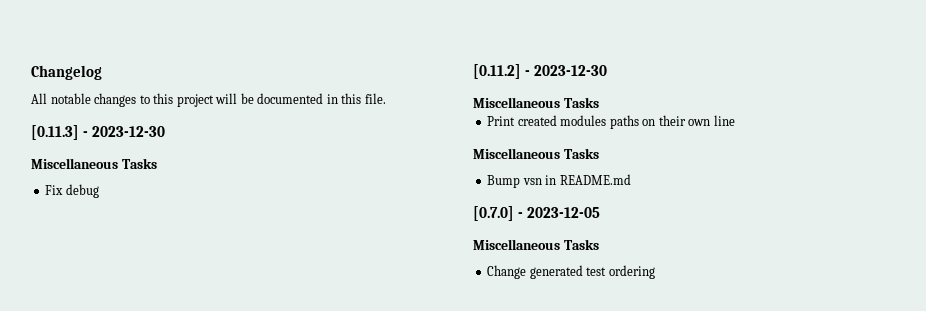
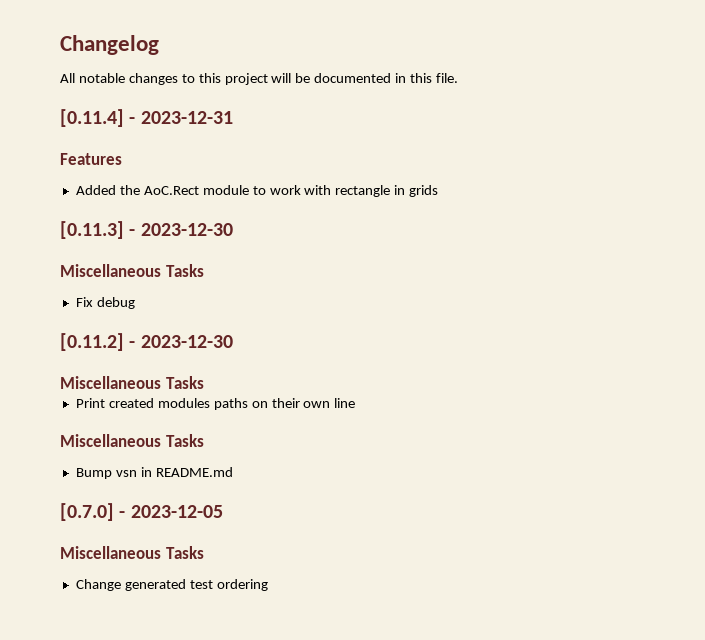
(386, 98) none -> [60,109,233,127] [60,153,122,165] [75,185,439,197] // [0.11.4] - 2023-12-31 // Features // Added the AoC.Rect module to work with rectangle in grids

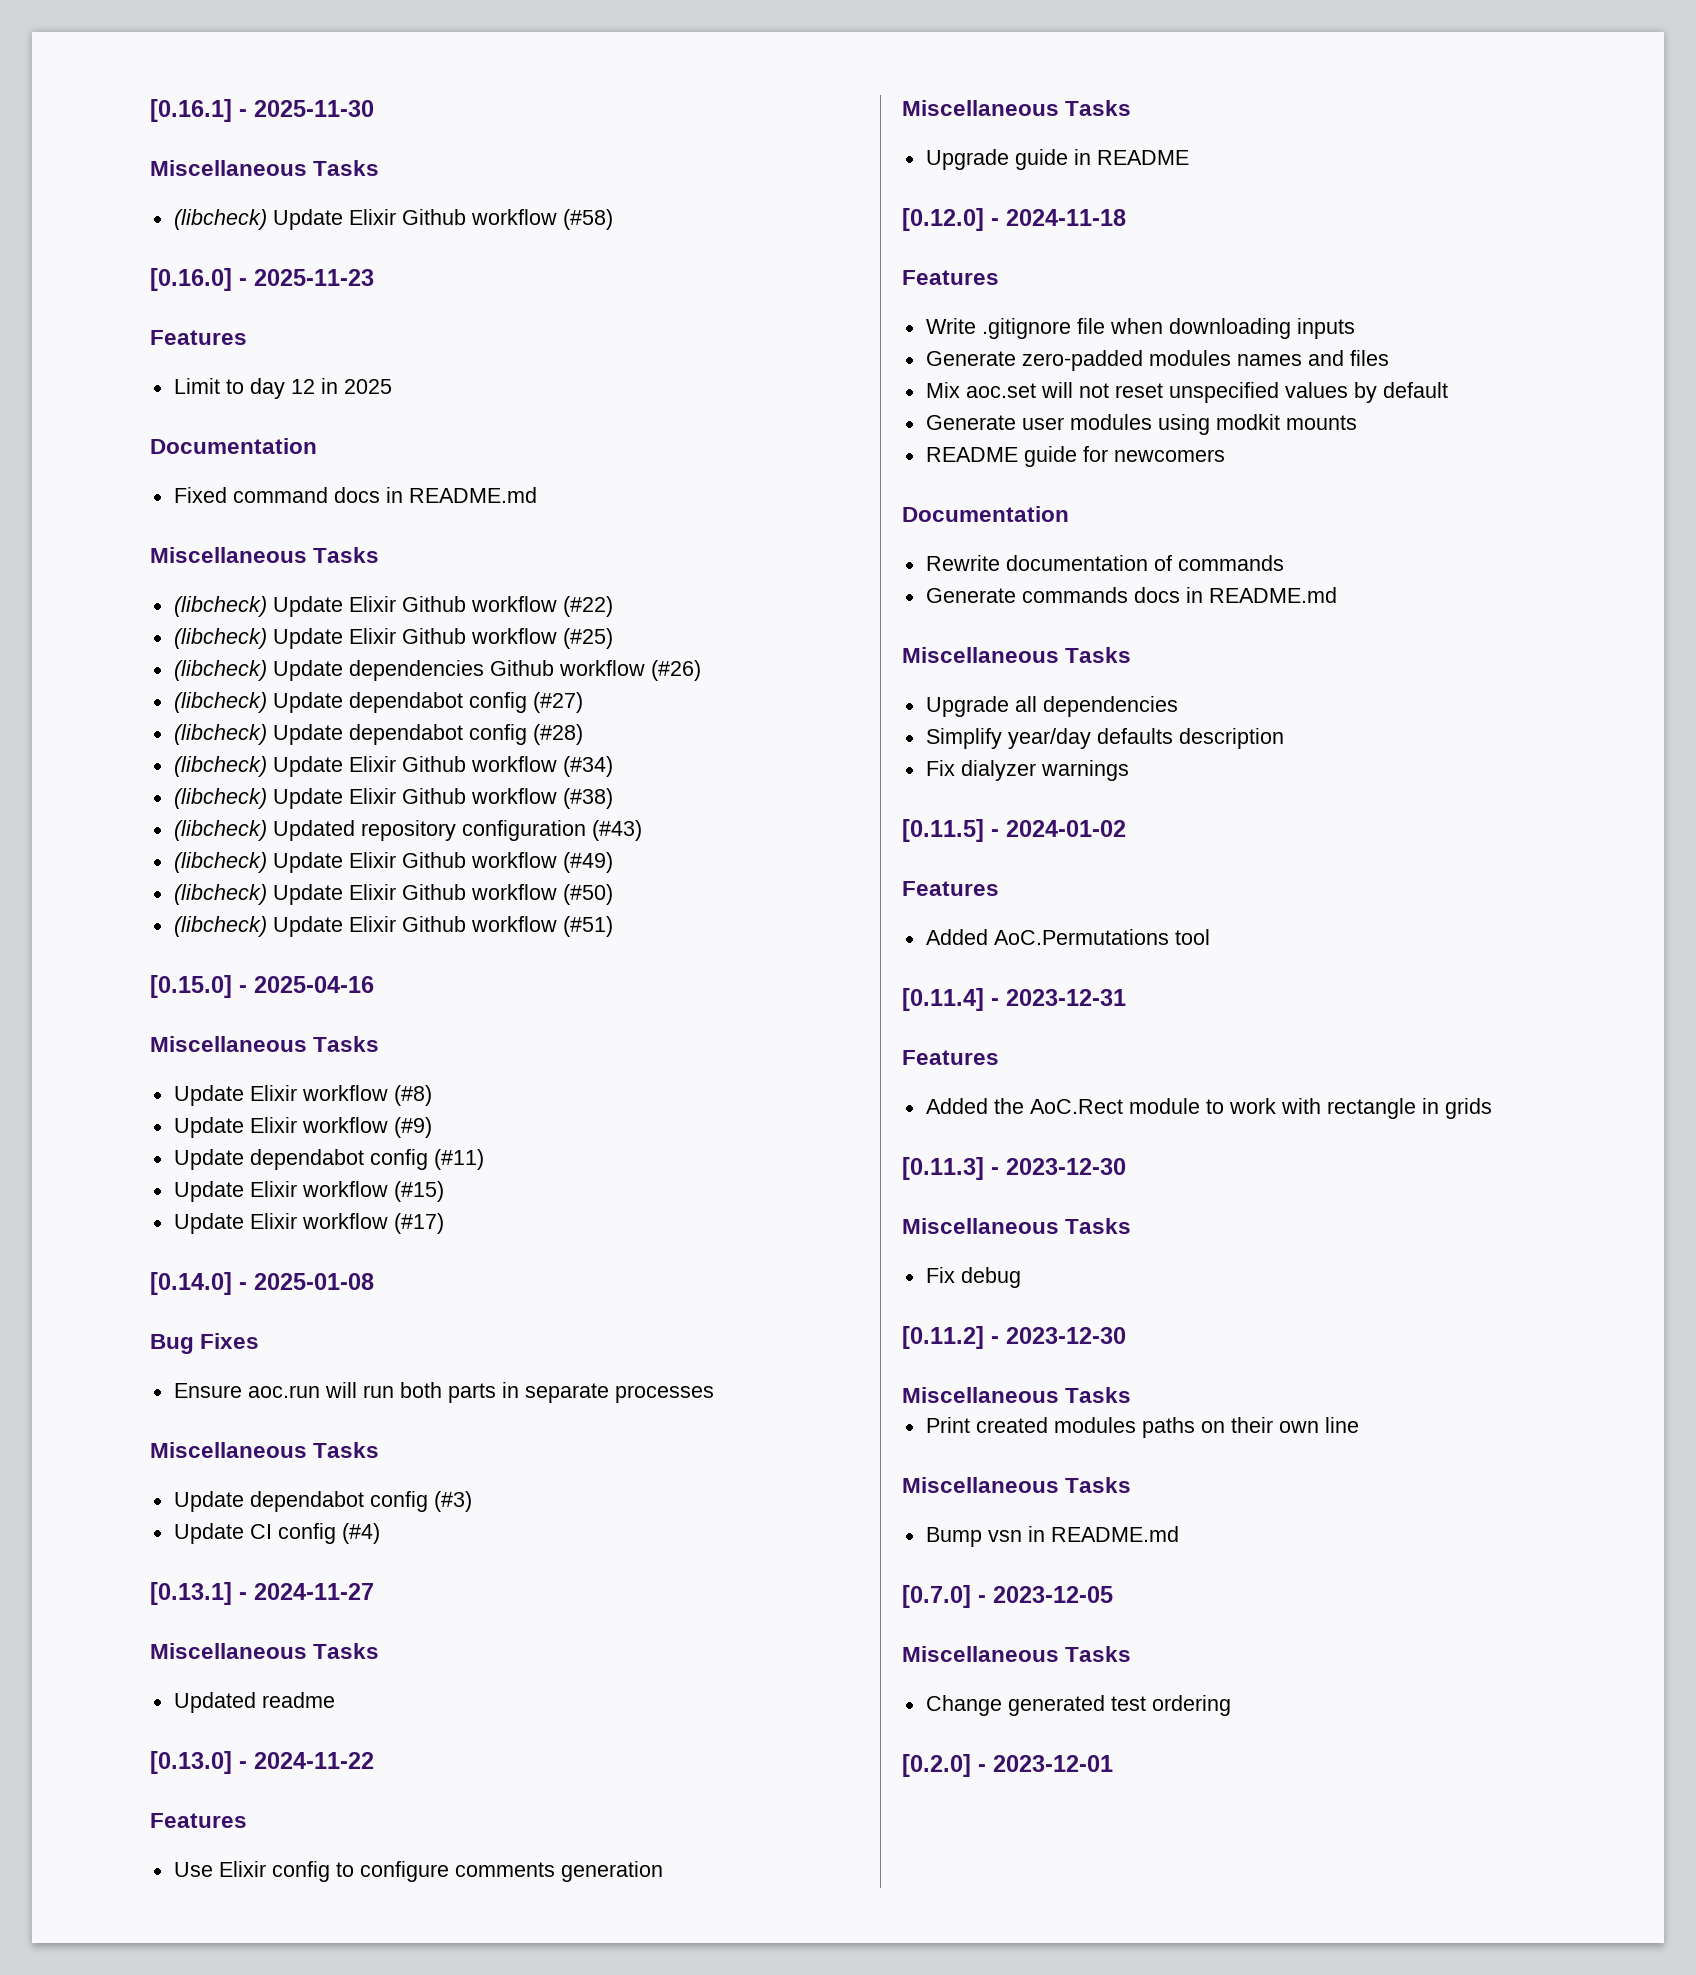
[60,35,159,55] [60,73,459,85] Changelog // All notable changes to this project will be documented in this file. -> [150,99,374,122] [150,160,380,176] [173,209,613,230] [150,268,374,291] [150,330,247,345] [173,378,392,399] [150,438,317,454] [173,487,537,503] [150,547,380,563] [173,596,613,617] [173,628,613,649] [173,660,701,681] [173,692,583,713] [173,724,583,745] [173,756,613,777] [173,788,613,809] [173,820,642,841] [173,852,613,873] [173,884,613,905] [173,916,613,937] [150,975,374,998] [150,1036,380,1052] [173,1085,432,1106] [173,1117,432,1138] [173,1149,484,1170] [173,1181,444,1202] [173,1213,444,1234] [150,1272,374,1295] [150,1333,260,1354] [173,1382,714,1403] [150,1442,380,1458] [173,1491,472,1512] [173,1523,380,1544] [150,1582,374,1605] [150,1643,380,1659] [173,1692,335,1713] [150,1751,374,1774] [150,1813,247,1828] [173,1861,663,1882] [902,100,1132,116] [925,149,1189,170] [902,208,1126,231] [902,270,999,285] [925,318,1355,339] [925,350,1389,371] [925,382,1448,403] [925,414,1357,435] [925,446,1225,467] [902,506,1069,522] [925,555,1284,571] [925,587,1337,603] [902,647,1132,663] [925,696,1178,717] [925,728,1284,749] [925,760,1129,781] [902,819,1126,842] [902,881,999,896] [925,929,1210,945] [0.16.1] - 2025-11-30 // Miscellaneous Tasks // (libcheck) Update Elixir Github workflow (#58) // [0.16.0] - 2025-11-23 // Features // Limit to day 12 in 2025 // Documentation // Fixed command docs in README.md // Miscellaneous Tasks // (libcheck) Update Elixir Github workflow (#22) // (libcheck) Update Elixir Github workflow (#25) // (libcheck) Update dependencies Github workflow (#26) // (libcheck) Update dependabot config (#27) // (libcheck) Update dependabot config (#28) // (libcheck) Update Elixir Github workflow (#34) // (libcheck) Update Elixir Github workflow (#38) // (libcheck) Updated repository configuration (#43) // (libcheck) Update Elixir Github workflow (#49) // (libcheck) Update Elixir Github workflow (#50) // (libcheck) Update Elixir Github workflow (#51) // [0.15.0] - 2025-04-16 // Miscellaneous Tasks // Update Elixir workflow (#8) // Update Elixir workflow (#9) // Update dependabot config (#11) // Update Elixir workflow (#15) // Update Elixir workflow (#17) // [0.14.0] - 2025-01-08 // Bug Fixes // Ensure aoc.run will run both parts in separate processes // Miscellaneous Tasks // Update dependabot config (#3) // Update CI config (#4) // [0.13.1] - 2024-11-27 // Miscellaneous Tasks // Updated readme // [0.13.0] - 2024-11-22 // Features // Use Elixir config to configure comments generation // Miscellaneous Tasks // Upgrade guide in README // [0.12.0] - 2024-11-18 // Features // Write .gitignore file when downloading inputs // Generate zero-padded modules names and files // Mix aoc.set will not reset unspecified values by default // Generate user modules using modkit mounts // README guide for newcomers // Documentation // Rewrite documentation of commands // Generate commands docs in README.md // Miscellaneous Tasks // Upgrade all dependencies // Simplify year/day defaults description // Fix dialyzer warnings // [0.11.5] - 2024-01-02 // Features // Added AoC.Permutations tool
(268, 585) none -> [902,1754,1113,1777] // [0.2.0] - 2023-12-01

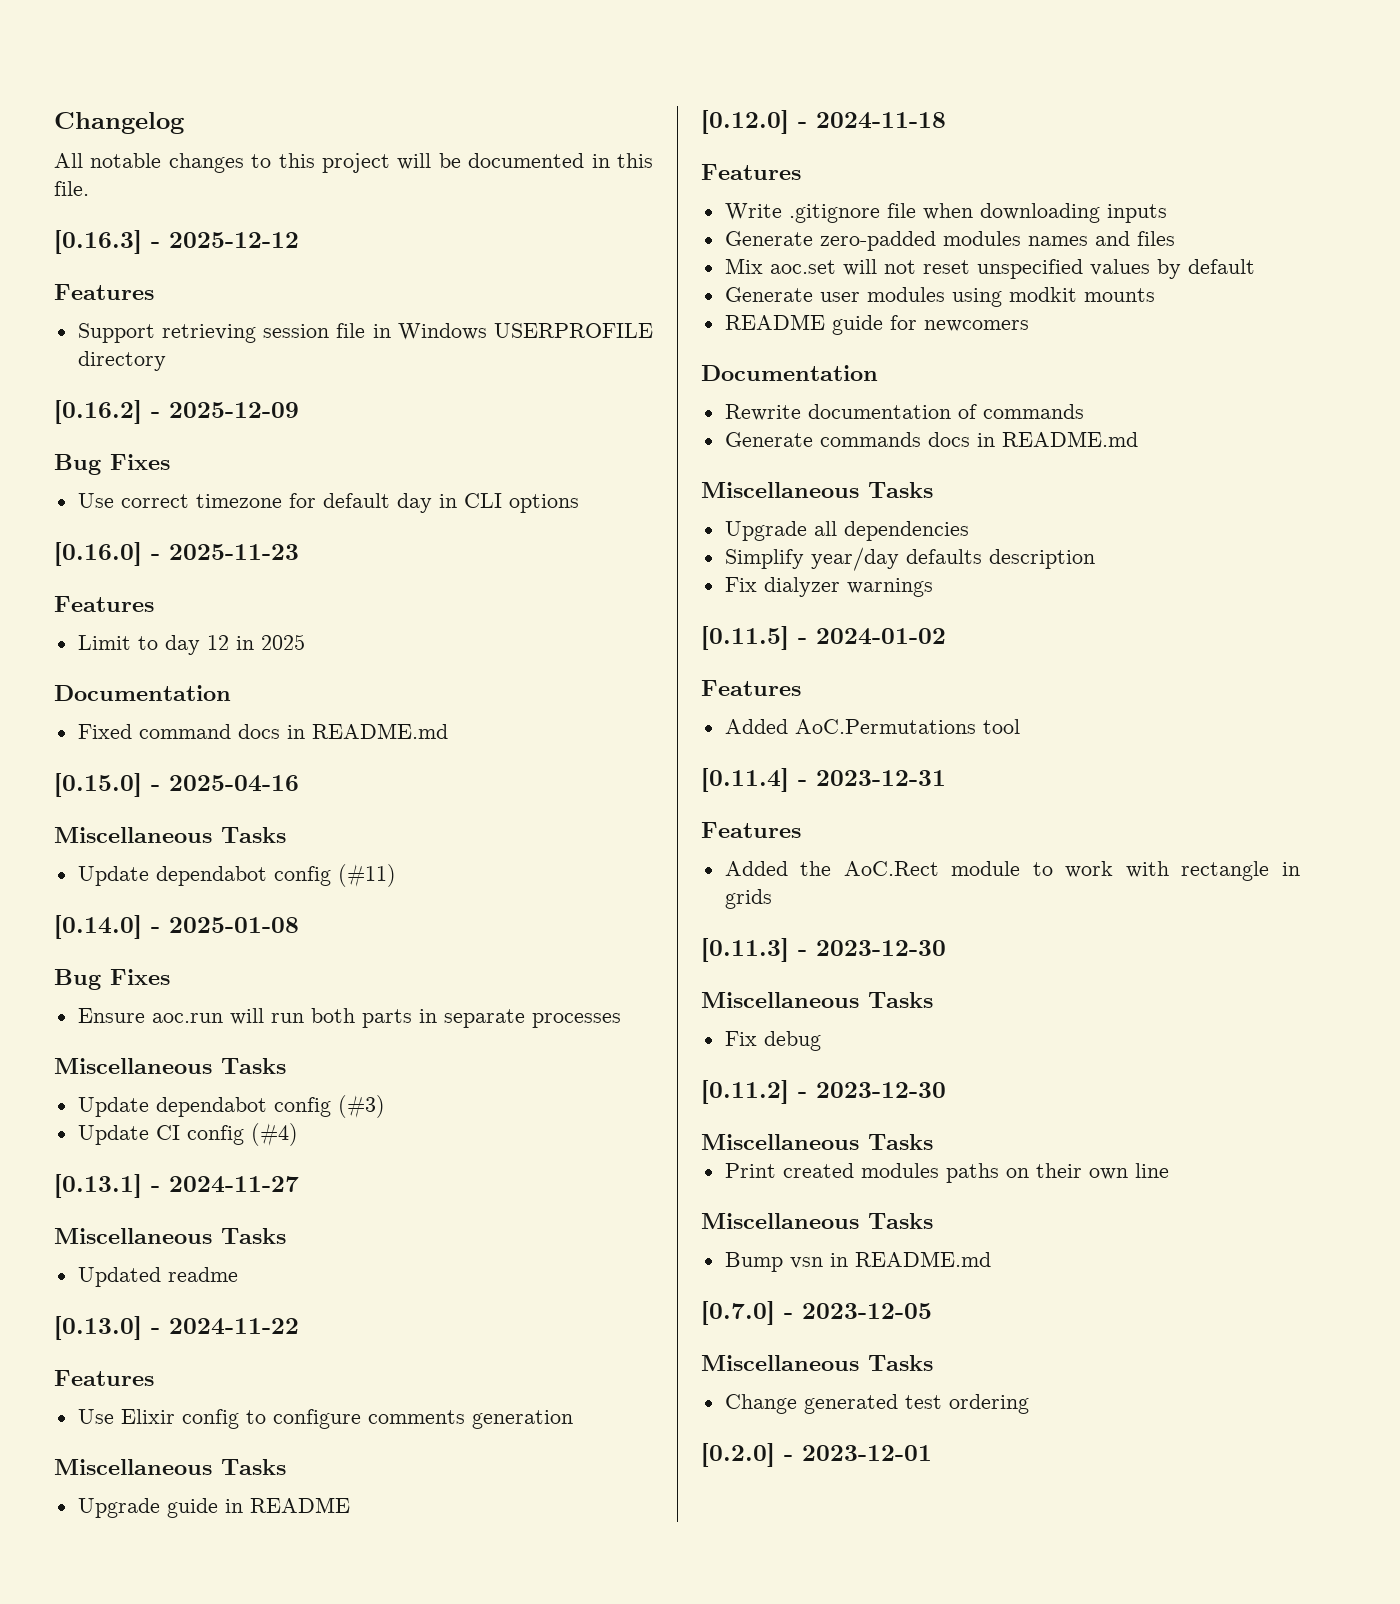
[150,99,374,122] [150,160,380,176] [173,209,613,230] [0.16.1] - 2025-11-30 // Miscellaneous Tasks // (libcheck) Update Elixir Github workflow (#58) -> [54,112,184,134] [54,153,653,173] [54,181,89,196] [54,230,299,254] [54,284,154,300] [77,323,654,343] [77,351,166,371] [54,400,299,424] [54,454,170,475] [77,493,579,513] Changelog // All notable changes to this project will be documented in this file. // [0.16.3] - 2025-12-12 // Features // Support retrieving session file in Windows USERPROFILE directory // [0.16.2] - 2025-12-09 // Bug Fixes // Use correct timezone for default day in CLI options
[150,547,380,563] [173,596,613,617] [173,628,613,649] [173,660,701,681] [173,692,583,713] [173,724,583,745] [173,756,613,777] [173,788,613,809] [173,820,642,841] [173,852,613,873] [173,884,613,905] [173,916,613,937] // Miscellaneous Tasks // (libcheck) Update Elixir Github workflow (#22) // (libcheck) Update Elixir Github workflow (#25) // (libcheck) Update dependencies Github workflow (#26) // (libcheck) Update dependabot config (#27) // (libcheck) Update dependabot config (#28) // (libcheck) Update Elixir Github workflow (#34) // (libcheck) Update Elixir Github workflow (#38) // (libcheck) Updated repository configuration (#43) // (libcheck) Update Elixir Github workflow (#49) // (libcheck) Update Elixir Github workflow (#50) // (libcheck) Update Elixir Github workflow (#51) -> (448, 731) none
[249,1085,432,1106] [173,1117,432,1138] [173,1149,484,1170] [173,1181,444,1202] [173,1213,444,1234] Elixir workflow (#8) // Update Elixir workflow (#9) // Update dependabot config (#11) // Update Elixir workflow (#15) // Update Elixir workflow (#17) -> [155,864,396,887] dependabot config (#11)

